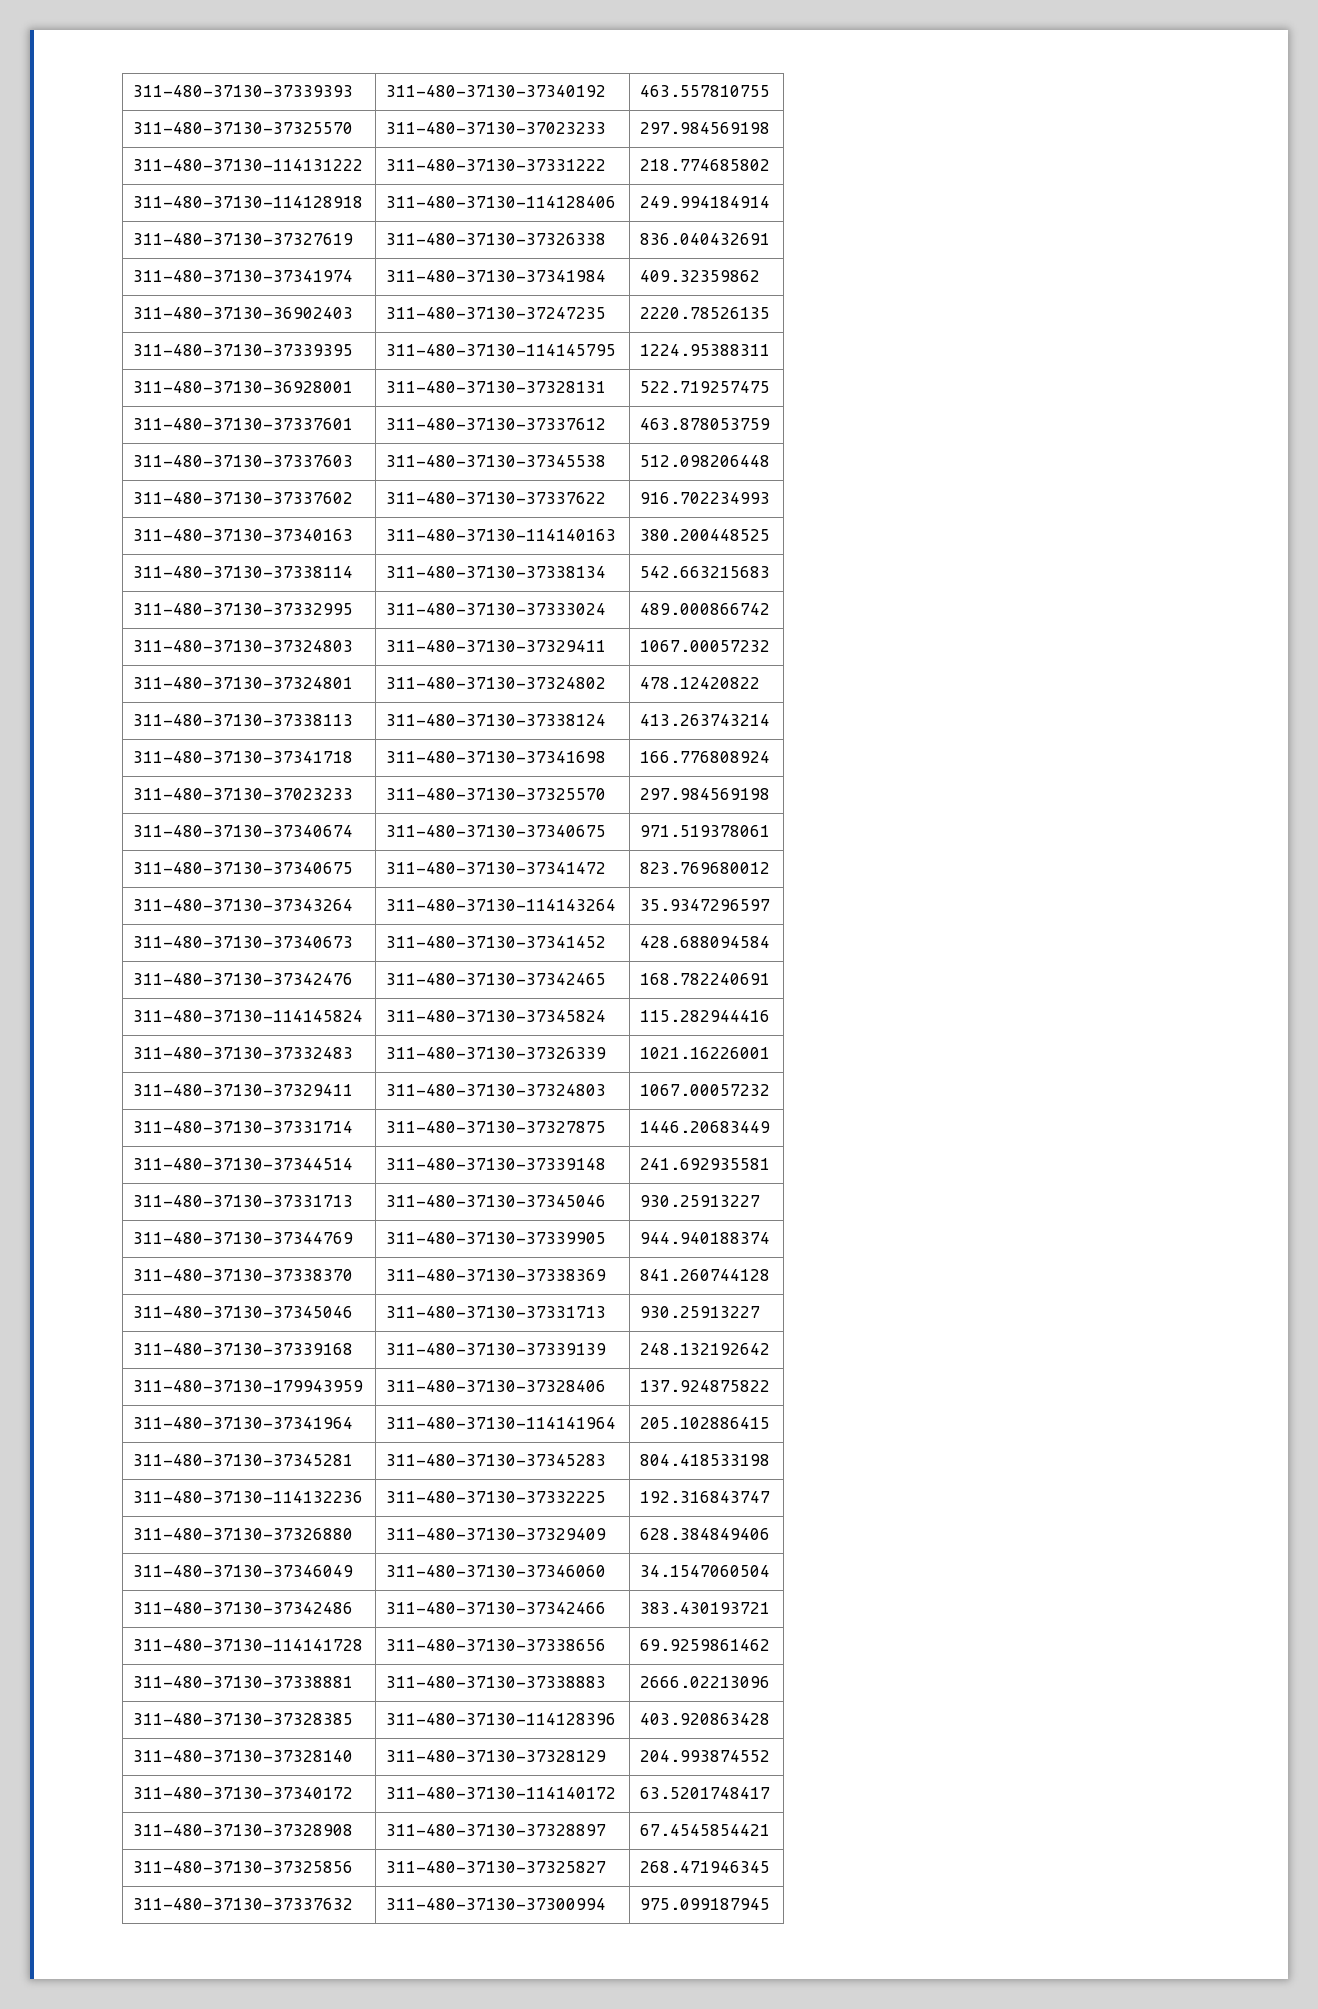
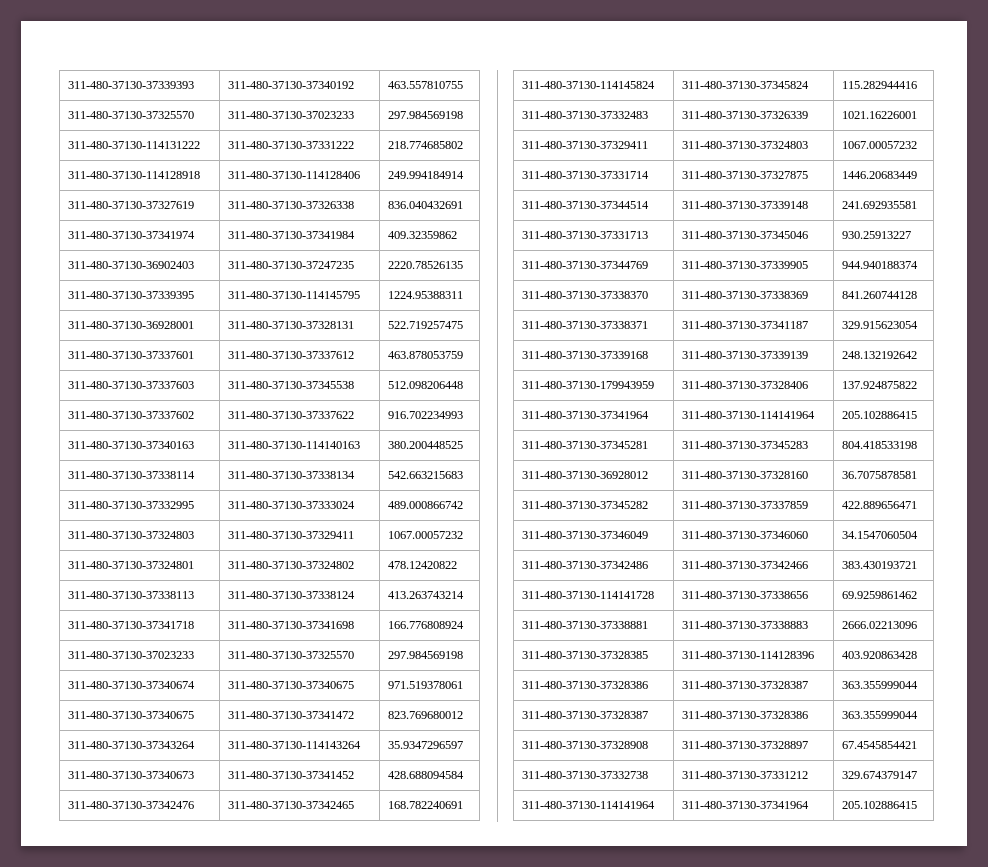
[133,1306,354,1318] [386,1306,607,1318] [640,1306,761,1318] 311-480-37130-37345046 | 311-480-37130-37331713 | 930.25913227 -> [522,321,649,329] [682,321,809,329] [842,321,919,329] 311-480-37130-37338371 | 311-480-37130-37341187 | 329.915623054
[133,1491,364,1503] [386,1491,607,1503] [640,1491,771,1503] [133,1528,354,1540] [386,1528,607,1540] [640,1528,771,1540] 311-480-37130-114132236 | 311-480-37130-37332225 | 192.316843747 // 311-480-37130-37326880 | 311-480-37130-37329409 | 628.384849406 -> [522,471,649,479] [682,471,809,479] [842,471,918,479] [522,501,649,509] [682,501,809,509] [842,501,918,509] 311-480-37130-36928012 | 311-480-37130-37328160 | 36.7075878581 // 311-480-37130-37345282 | 311-480-37130-37337859 | 422.889656471
[133,1750,354,1762] [386,1750,607,1762] [640,1750,771,1762] [133,1787,354,1799] [386,1787,617,1799] [640,1787,771,1799] [133,1824,354,1836] [386,1824,607,1836] [640,1824,771,1836] [133,1861,354,1873] [386,1861,607,1873] [640,1861,771,1873] [133,1898,354,1910] [386,1898,607,1910] [640,1898,771,1910] 311-480-37130-37328140 | 311-480-37130-37328129 | 204.993874552 // 311-480-37130-37340172 | 311-480-37130-114140172 | 63.5201748417 // 311-480-37130-37328908 | 311-480-37130-37328897 | 67.4545854421 // 311-480-37130-37325856 | 311-480-37130-37325827 | 268.471946345 // 311-480-37130-37337632 | 311-480-37130-37300994 | 975.099187945 -> [522,681,649,689] [682,681,809,689] [842,681,919,689] [522,711,649,719] [682,711,809,719] [842,711,919,719] [522,741,649,749] [682,741,809,749] [842,741,918,749] [522,771,649,779] [682,771,809,779] [842,771,918,779] [522,801,656,809] [682,801,810,809] [842,801,918,809] 311-480-37130-37328386 | 311-480-37130-37328387 | 363.355999044 // 311-480-37130-37328387 | 311-480-37130-37328386 | 363.355999044 // 311-480-37130-37328908 | 311-480-37130-37328897 | 67.4545854421 // 311-480-37130-37332738 | 311-480-37130-37331212 | 329.674379147 // 311-480-37130-114141964 | 311-480-37130-37341964 | 205.102886415

